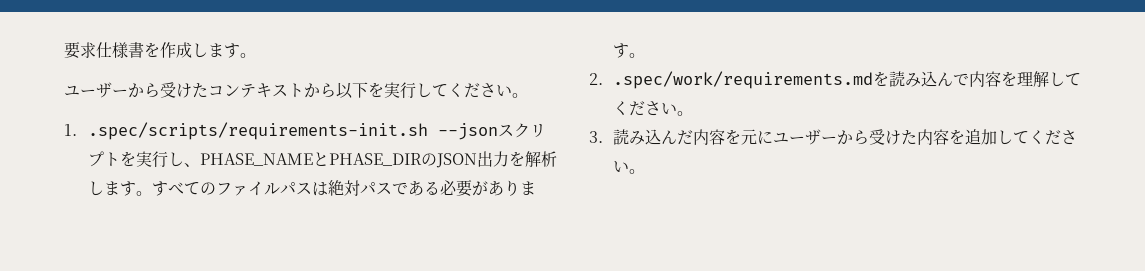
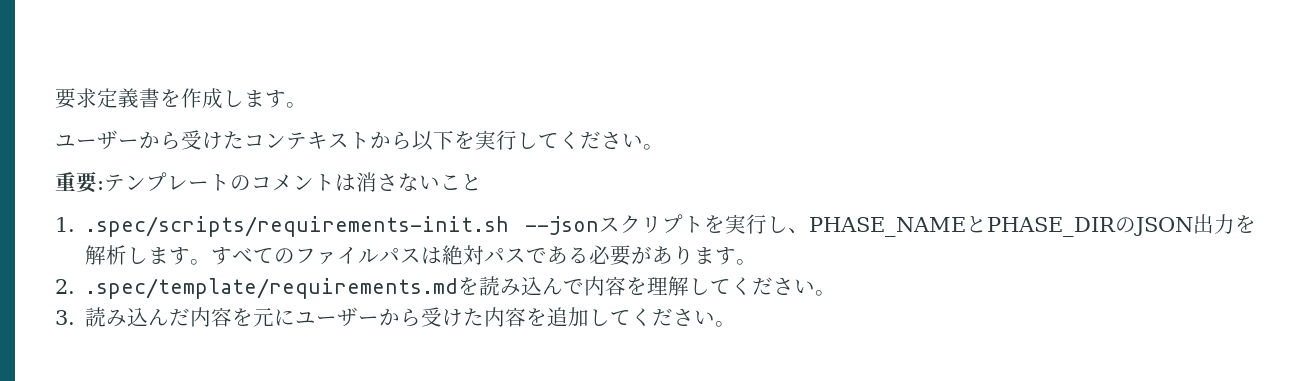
[96,42,128,58] 仕様 -> [97,88,139,108] 定義
(528, 95) none -> [55,172,482,193] // 重要:テンプレートのコメントは消さないこと
[613,71,874,89] .spec/work/requirements.md -> [85,278,459,299] .spec/template/requirements.md

